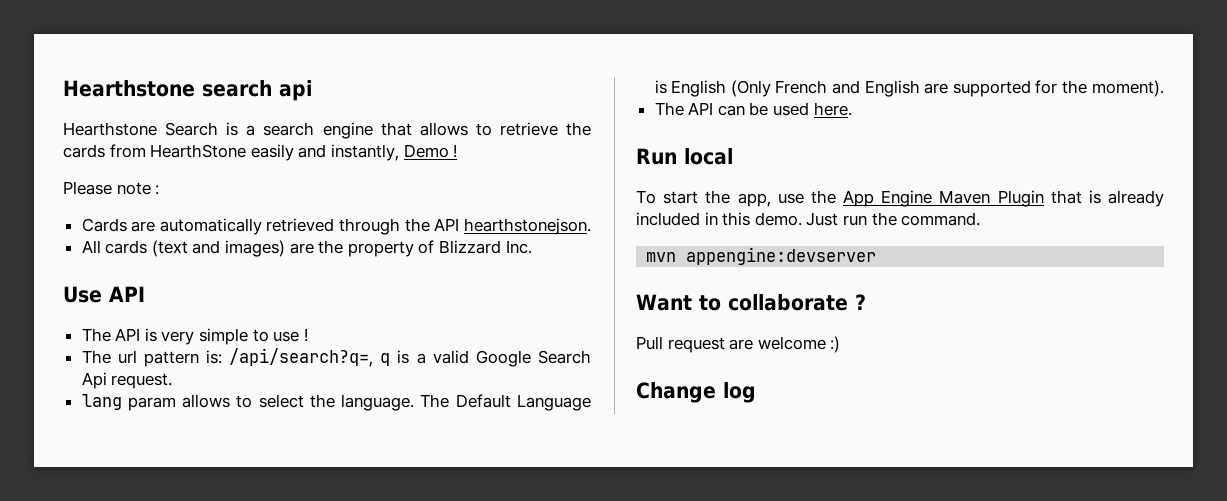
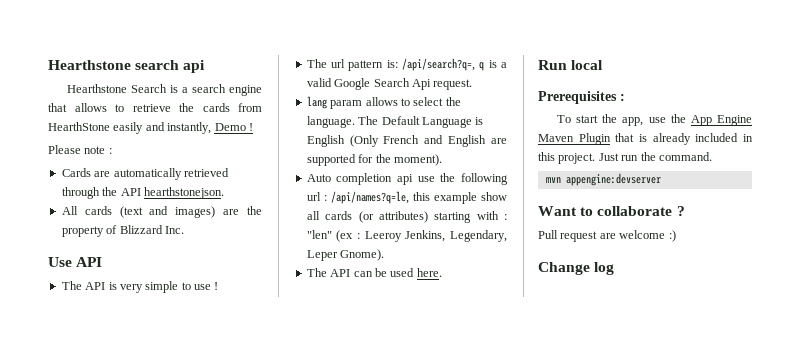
(1164, 88) none -> [306,173,508,185] [306,191,507,204] [306,211,507,223] [306,230,507,242] [306,249,385,261] // Auto completion api use the following url : /api/names?q=le, this example show all cards (or attributes) starting with : "len" (ex : Leeroy Jenkins, Legendary, Leper Gnome).
(733, 156) none -> [538,91,625,104] // Prerequisites :
[754,212,802,226] demo. -> [558,153,596,164] project.

